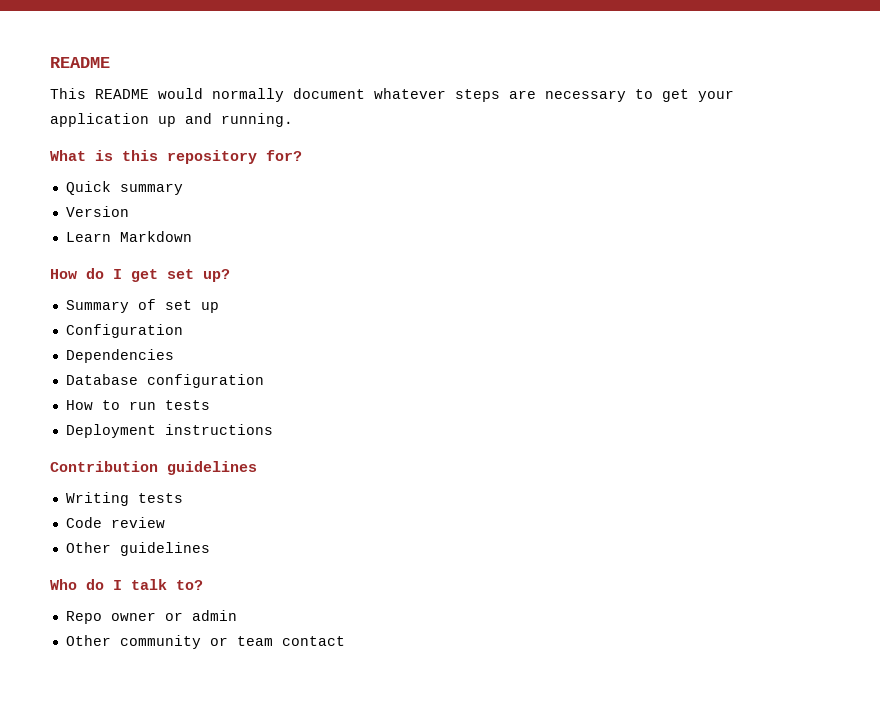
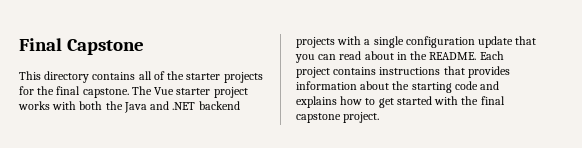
[50,57,110,68] README -> [19,38,144,55] Final Capstone
[95,88,734,102] [50,113,293,127] [50,150,302,164] [65,181,183,195] [65,206,129,217] [65,231,192,242] [50,268,230,282] [65,299,219,313] [65,324,183,338] [65,349,174,363] [65,374,264,388] [65,400,210,410] [65,424,273,438] [50,461,257,475] [65,492,183,506] [65,517,165,528] [65,542,210,556] [50,579,203,590] [65,610,237,624] [65,635,345,649] README would normally document whatever steps are necessary to get your application up and running. // What is this repository for? // Quick summary // Version // Learn Markdown // How do I get set up? // Summary of set up // Configuration // Dependencies // Database configuration // How to run tests // Deployment instructions // Contribution guidelines // Writing tests // Code review // Other guidelines // Who do I talk to? // Repo owner or admin // Other community or team contact -> [44,71,263,83] [19,86,248,98] [18,101,240,113] [296,36,537,48] [295,51,504,63] [296,66,510,78] [296,81,500,93] [296,96,505,108] [296,112,380,123] directory contains all of the starter projects for the final capstone. The Vue starter project works with both the Java and .NET backend projects with a single configuration update that you can read about in the README. Each project contains instructions that provides information about the starting code and explains how to get started with the final capstone project.

